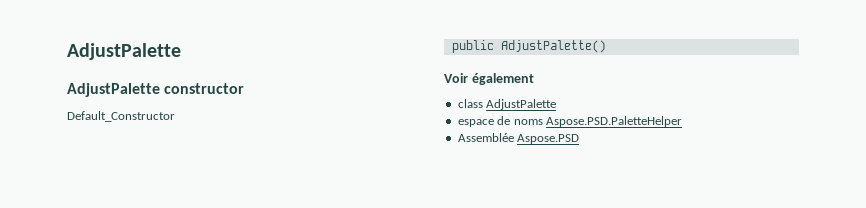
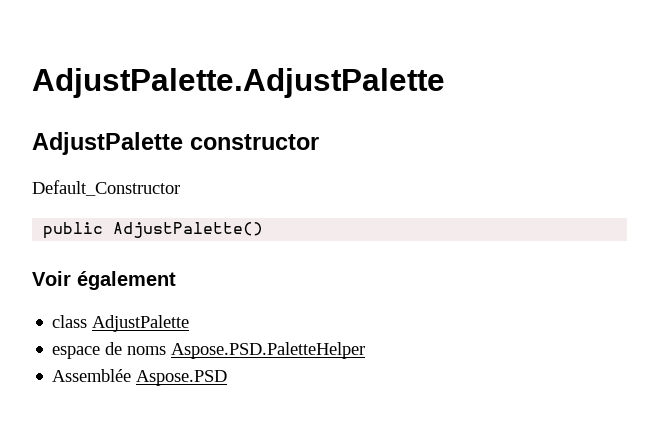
[67,43,181,60] AdjustPalette -> [32,68,445,98] AdjustPalette.AdjustPalette

